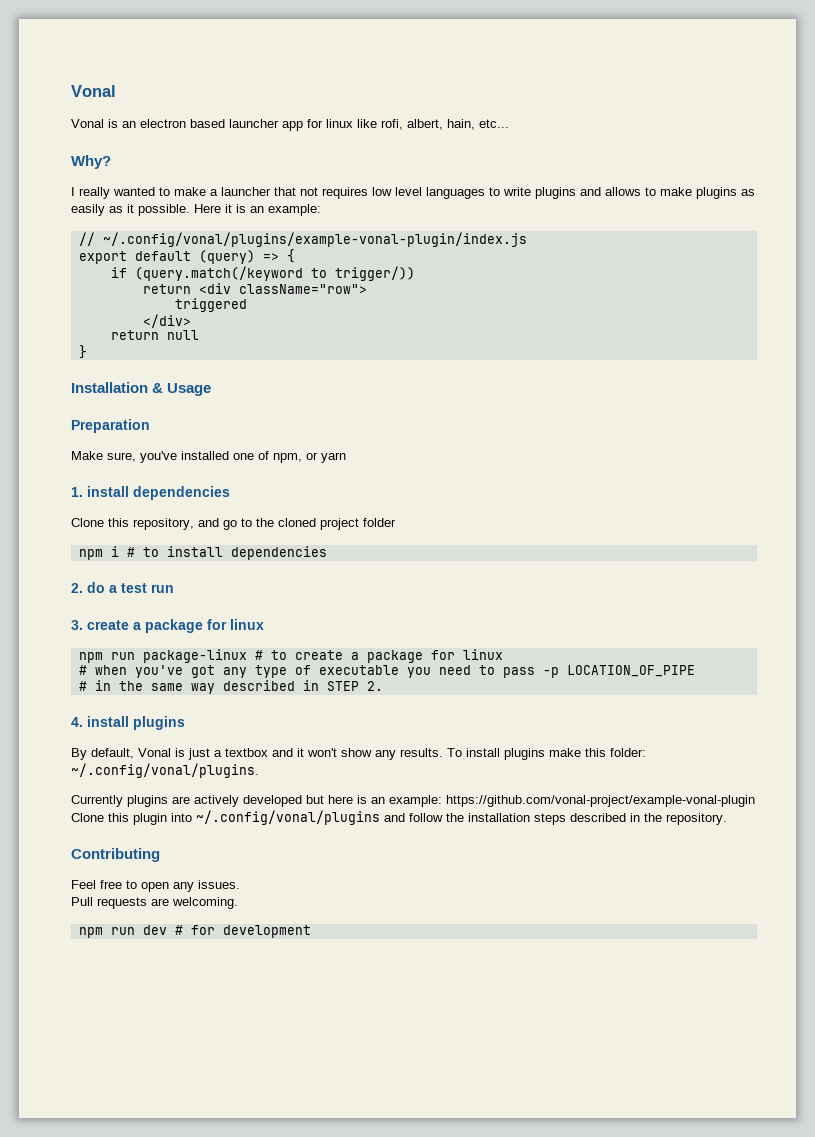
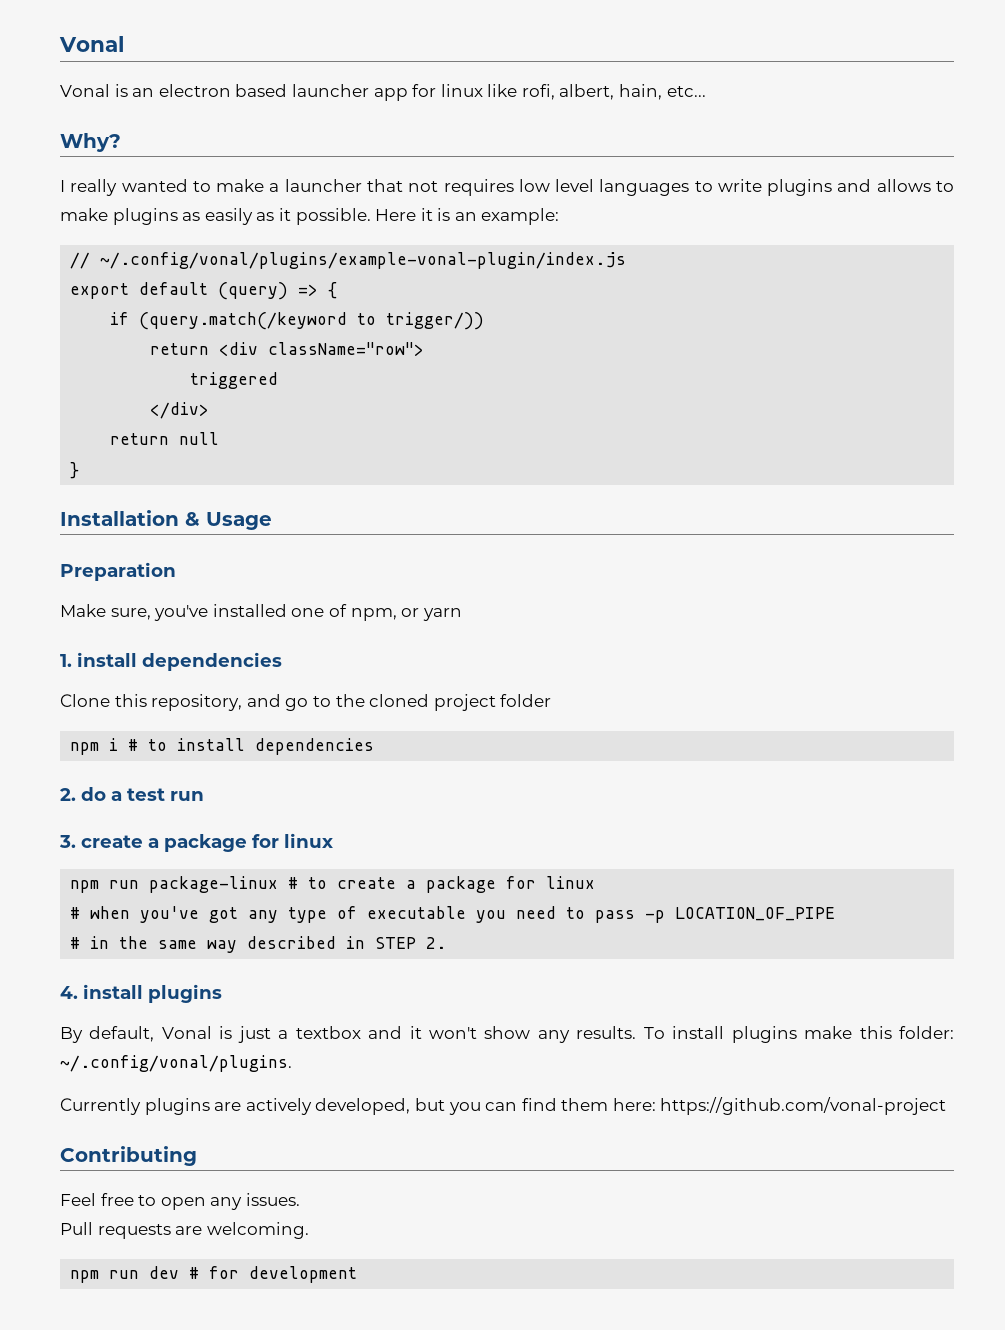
[243,795,755,807] [71,810,727,825] developed but here is an example: https://github.com/vonal-project/example-vonal-plugin Clone this plugin into ~/.config/vonal/plugins and follow the installation steps described in the repository. -> [315,1097,947,1115] developed, but you can find them here: https://github.com/vonal-project

